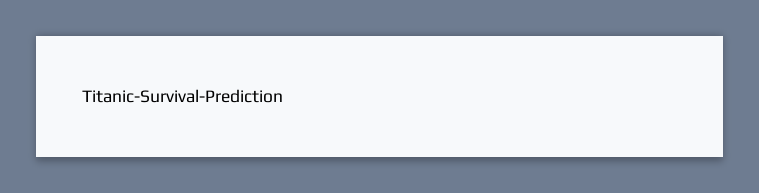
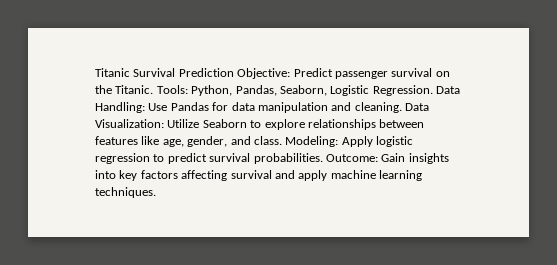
[82,89,283,103] Titanic-Survival-Prediction -> [95,68,450,79] [95,85,460,96] [95,102,429,113] [95,119,425,130] [95,136,413,147] [95,153,449,164] [95,170,422,181] [95,187,156,198] Titanic Survival Prediction Objective: Predict passenger survival on the Titanic. Tools: Python, Pandas, Seaborn, Logistic Regression. Data Handling: Use Pandas for data manipulation and cleaning. Data Visualization: Utilize Seaborn to explore relationships between features like age, gender, and class. Modeling: Apply logistic regression to predict survival probabilities. Outcome: Gain insights into key factors affecting survival and apply machine learning techniques.

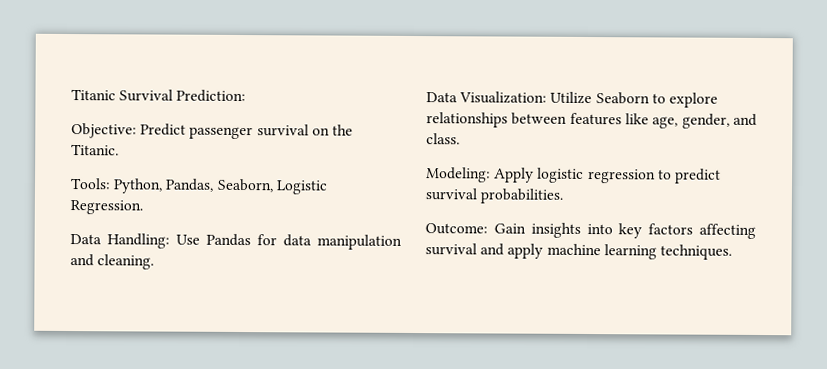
[178,68,234,77] Prediction -> [176,89,247,103] Prediction: //
(154, 89) none -> (119, 150) //
(433, 90) none -> (143, 207) //
(402, 107) none -> (155, 262) //
(282, 140) none -> (460, 139) //
(323, 158) none -> (564, 196) //

